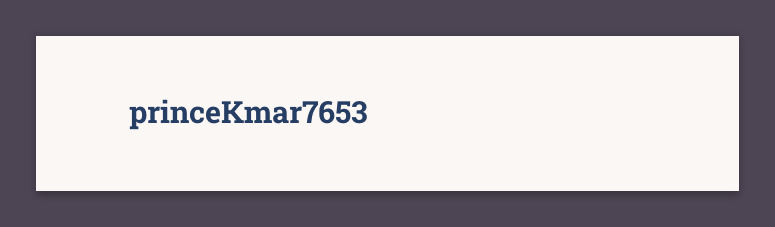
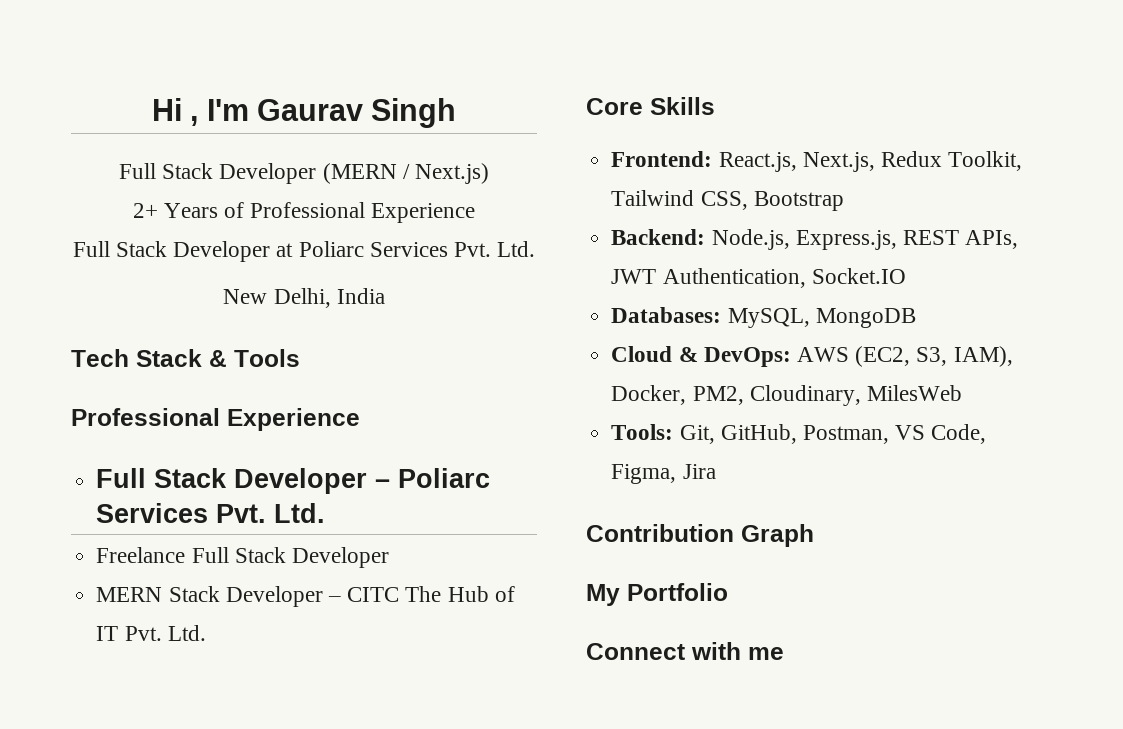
[129,99,368,130] princeKmar7653 -> [152,98,456,128] [118,163,490,184] [132,202,476,223] [72,241,536,262] [223,288,385,308] [71,349,300,367] [71,408,360,431] [96,468,491,494] [96,503,326,523] [96,547,389,568] [96,586,515,607] [96,625,206,641] [586,97,715,115] [611,151,1023,172] [611,190,844,211] [611,229,1019,250] [611,268,906,288] [611,307,916,328] [611,346,1013,367] [611,385,962,406] [611,424,987,444] [611,464,716,484] [586,524,814,547] [586,583,728,606] [586,642,784,660] Hi , I'm Gaurav Singh // Full Stack Developer (MERN / Next.js) // 2+ Years of Professional Experience // Full Stack Developer at Poliarc Services Pvt. Ltd. // New Delhi, India // Tech Stack & Tools // Professional Experience // Full Stack Developer – Poliarc Services Pvt. Ltd. // Freelance Full Stack Developer // MERN Stack Developer – CITC The Hub of IT Pvt. Ltd. // Core Skills // Frontend: React.js, Next.js, Redux Toolkit, Tailwind CSS, Bootstrap // Backend: Node.js, Express.js, REST APIs, JWT Authentication, Socket.IO // Databases: MySQL, MongoDB // Cloud & DevOps: AWS (EC2, S3, IAM), Docker, PM2, Cloudinary, MilesWeb // Tools: Git, GitHub, Postman, VS Code, Figma, Jira // Contribution Graph // My Portfolio // Connect with me

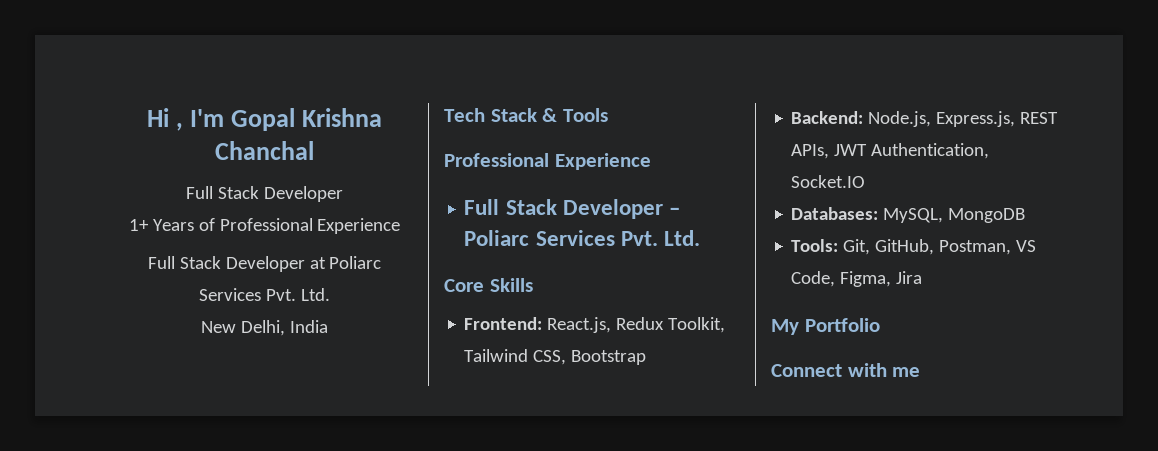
[256,98,456,128] [118,163,490,184] [132,203,158,218] Gaurav Singh // Full Stack Developer (MERN / Next.js) // 2+ -> [231,108,383,131] [215,141,314,160] [186,186,343,202] [128,219,149,231] Gopal Krishna Chanchal // Full Stack Developer // 1+
[96,547,389,568] [96,586,515,607] [96,625,206,641] // Freelance Full Stack Developer // MERN Stack Developer – CITC The Hub of IT Pvt. Ltd. -> (700, 238) none
[802,152,875,172] Next.js, -> (612, 325) none
[611,346,1013,367] [611,385,962,406] // Cloud & DevOps: AWS (EC2, S3, IAM), Docker, PM2, Cloudinary, MilesWeb -> (1026, 215) none
[586,524,814,547] // Contribution Graph -> (923, 277) none

